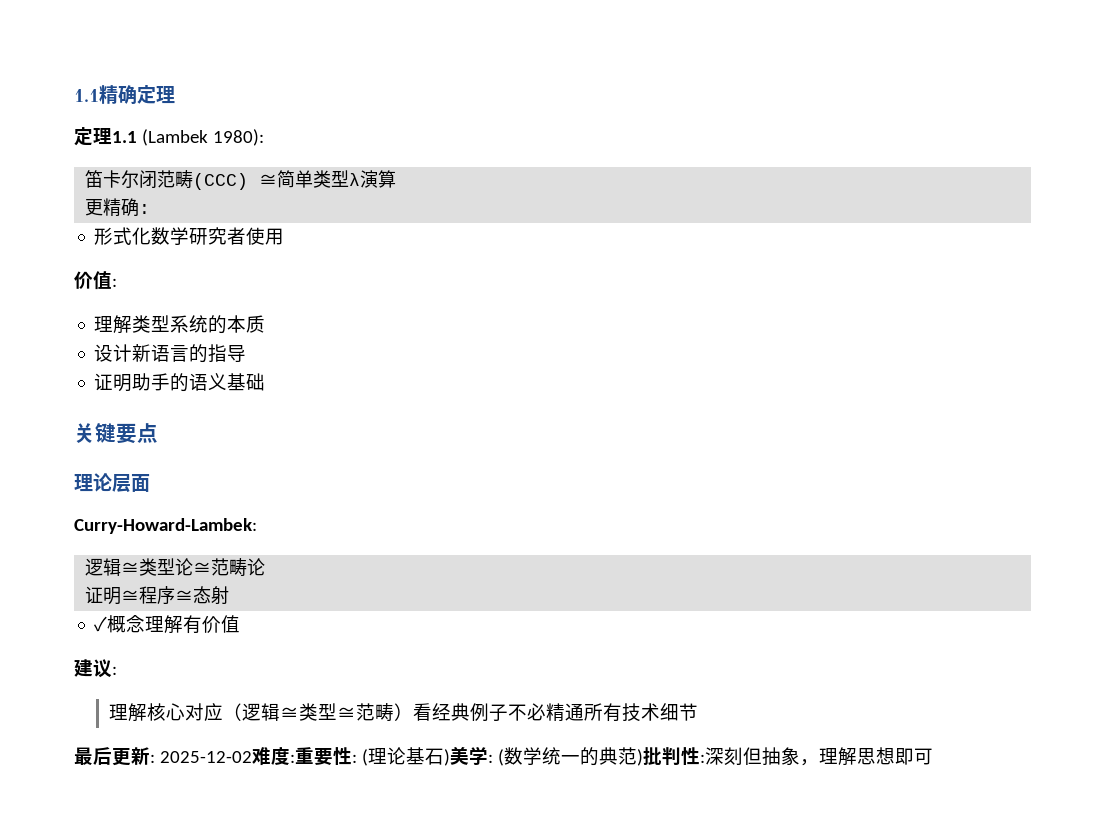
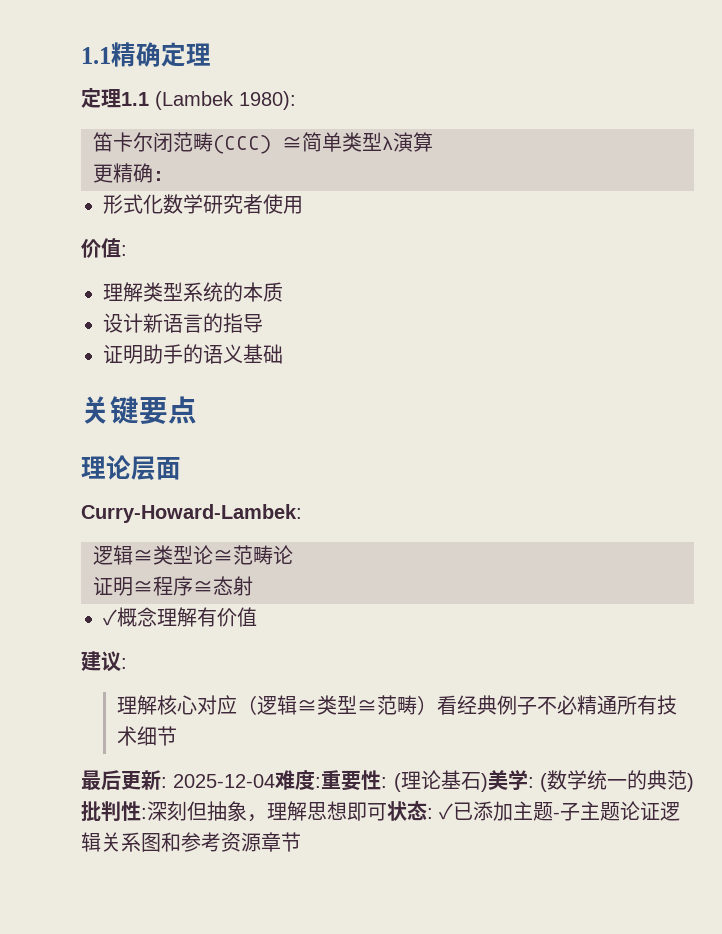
[159,751,252,763] 2025-12-02 -> [173,774,276,788] 2025-12-04
(933, 756) none -> [387,800,680,821] [81,832,301,852] 状态: ✓已添加主题-子主题论证逻辑关系图和参考资源章节

